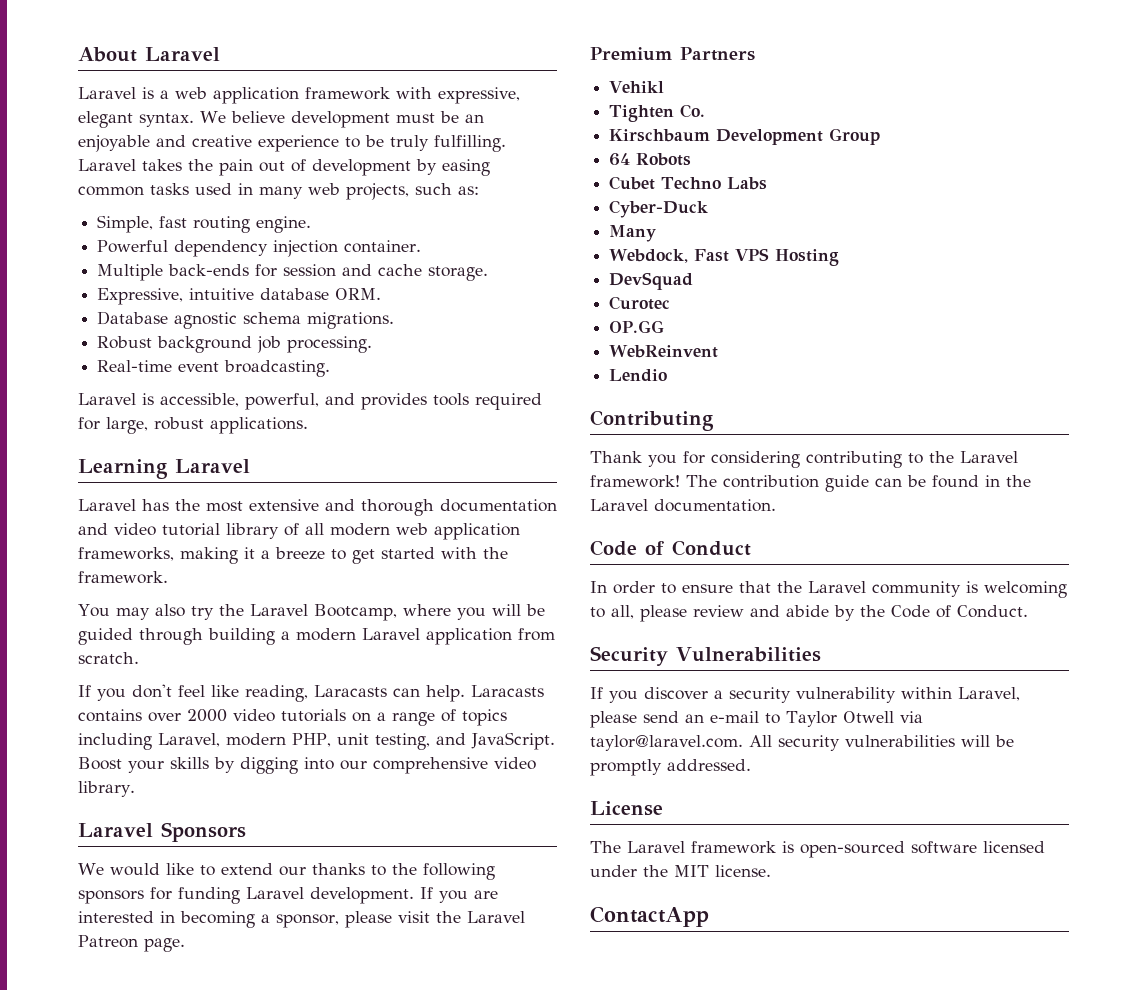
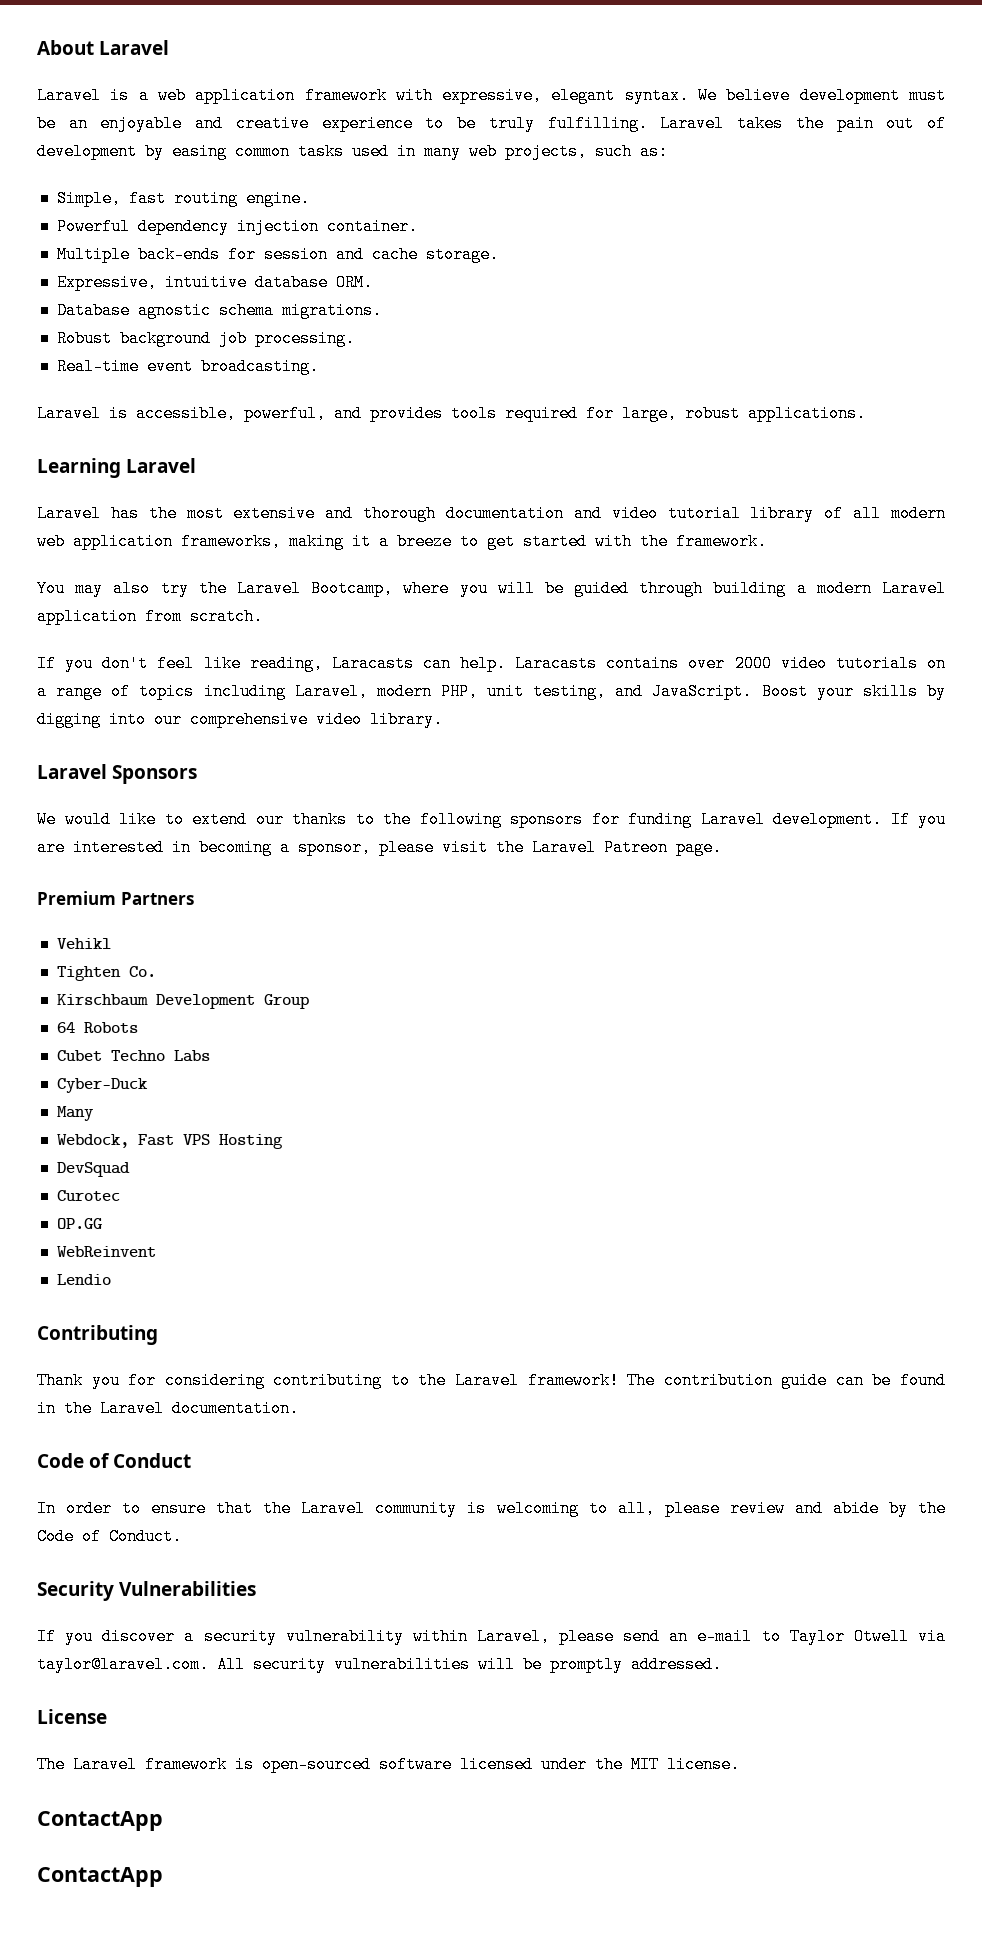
(709, 916) none -> [37,1867,163,1887] // ContactApp

